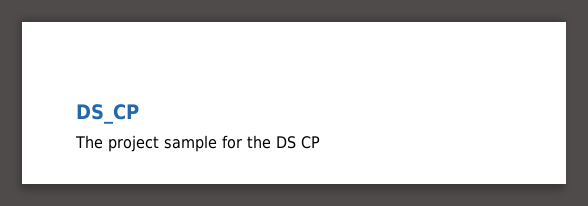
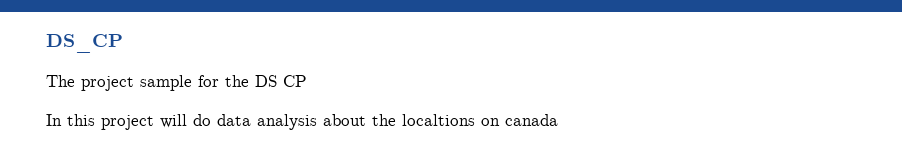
(320, 142) none -> [46,114,558,130] // In this project will do data analysis about the localtions on canada

